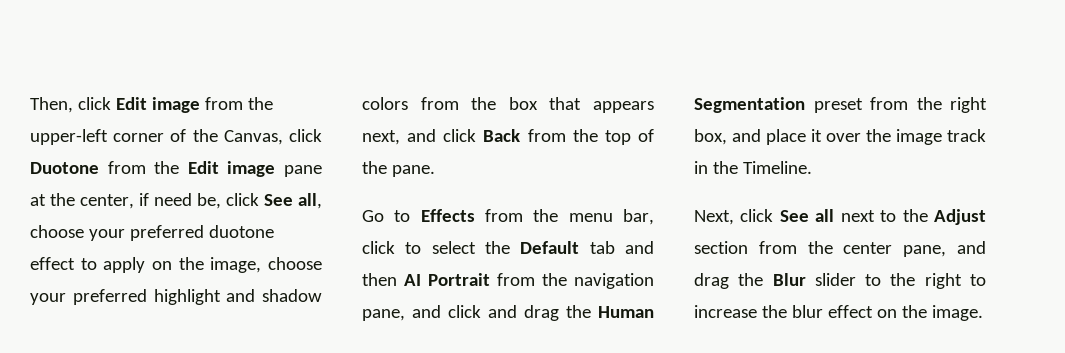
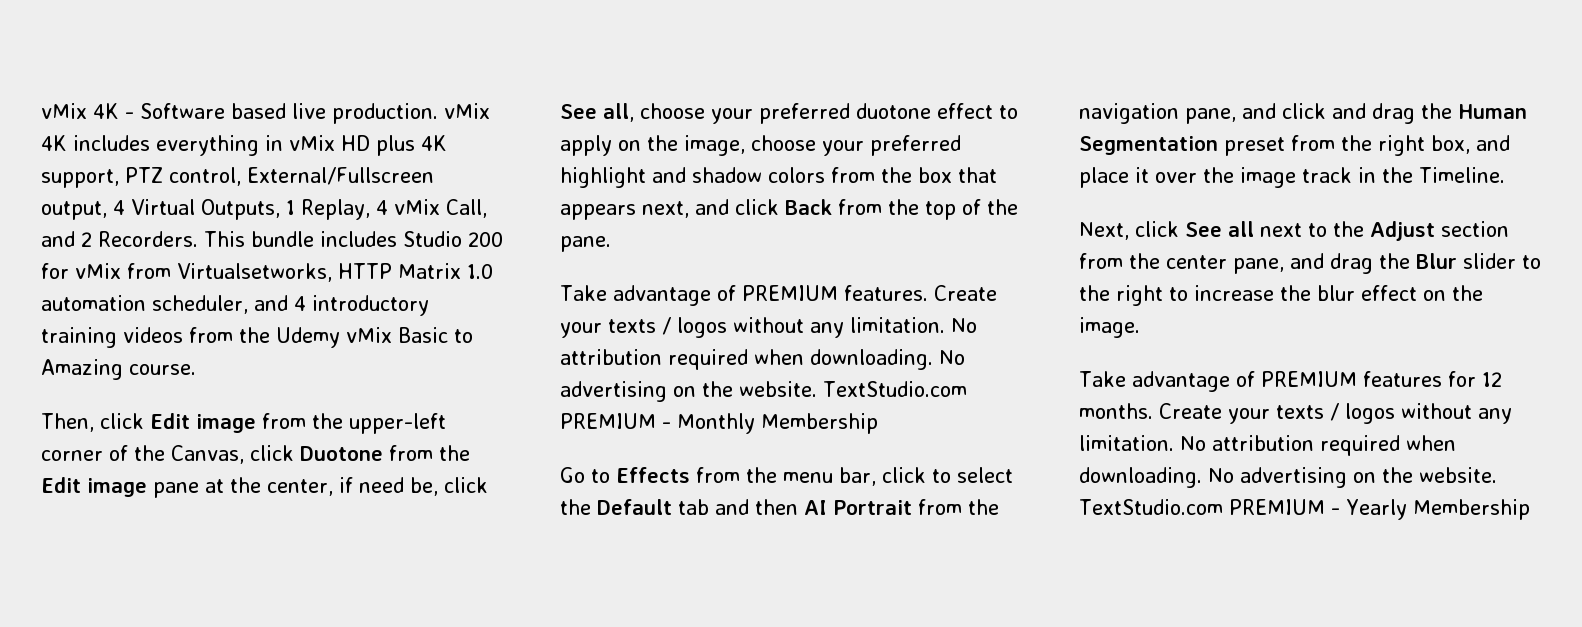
(30, 105) none -> [41,103,490,124] [41,135,447,156] [41,167,434,188] [41,199,487,220] [41,231,503,247] [41,263,493,282] [41,295,429,316] [41,327,473,348] [41,359,196,380] vMix 4K - Software based live production. vMix 4K includes everything in vMix HD plus 4K support, PTZ control, External/Fullscreen output, 4 Virtual Outputs, 1 Replay, 4 vMix Call, and 2 Recorders. This bundle includes Studio 200 for vMix from Virtualsetworks, HTTP Matrix 1.0 automation scheduler, and 4 introductory training videos from the Udemy vMix Basic to Amazing course. //
(435, 171) none -> [560,285,997,306] [560,317,977,338] [560,349,965,370] [560,381,967,402] [560,413,878,434] // Take advantage of PREMIUM features. Create your texts / logos without any limitation. No attribution required when downloading. No advertising on the website. TextStudio.com PREMIUM - Monthly Membership
(983, 313) none -> [1079,371,1502,392] [1079,403,1512,424] [1079,435,1456,456] [1079,467,1497,488] [1079,499,1530,520] // Take advantage of PREMIUM features for 12 months. Create your texts / logos without any limitation. No attribution required when downloading. No advertising on the website. TextStudio.com PREMIUM - Yearly Membership

